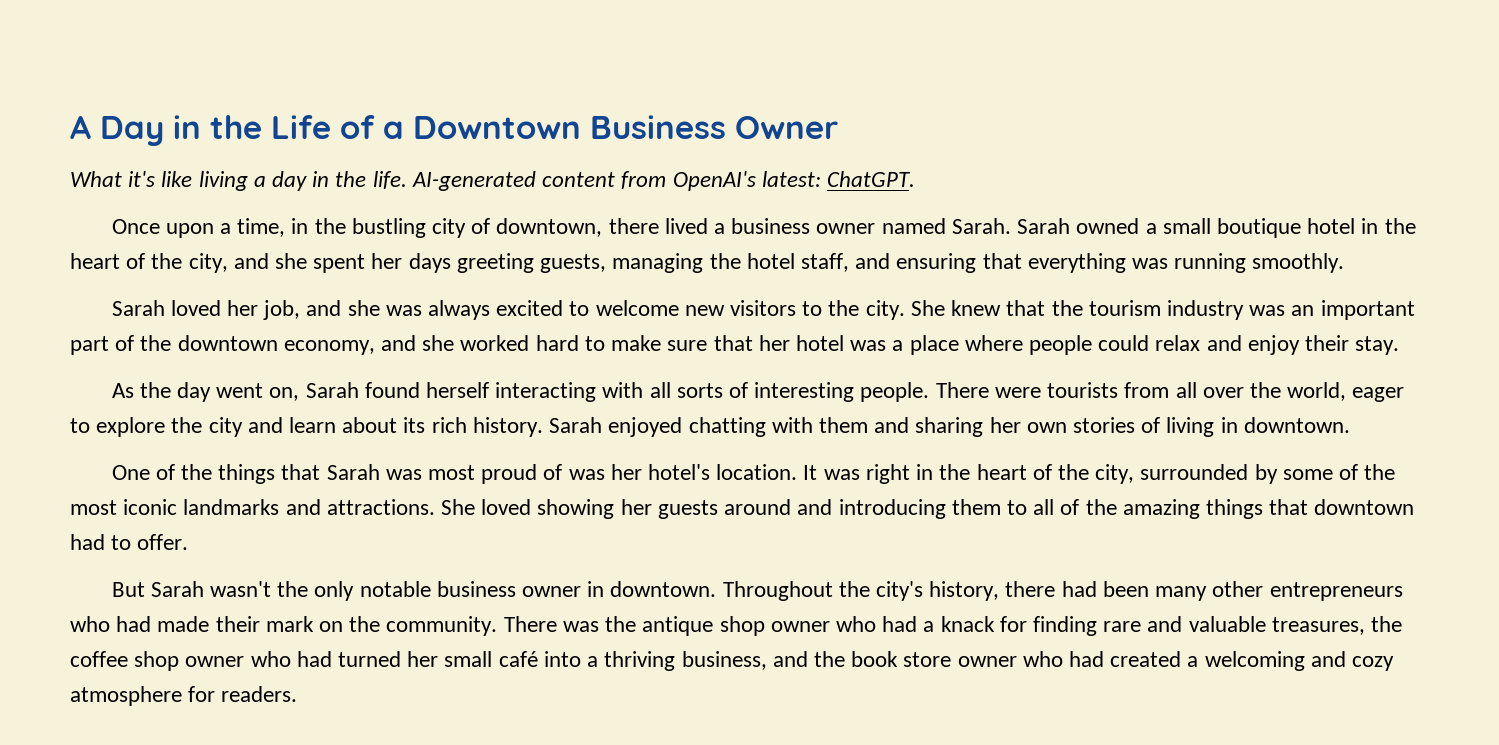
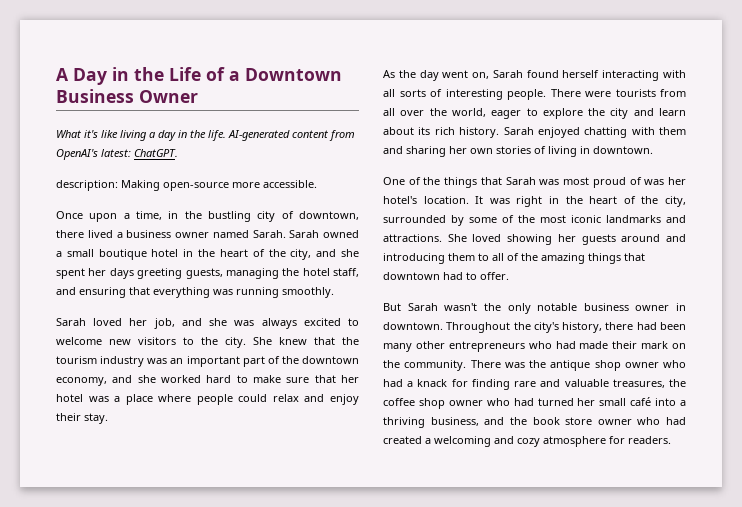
(915, 179) none -> [56,180,317,191] // description: Making open-source more accessible.

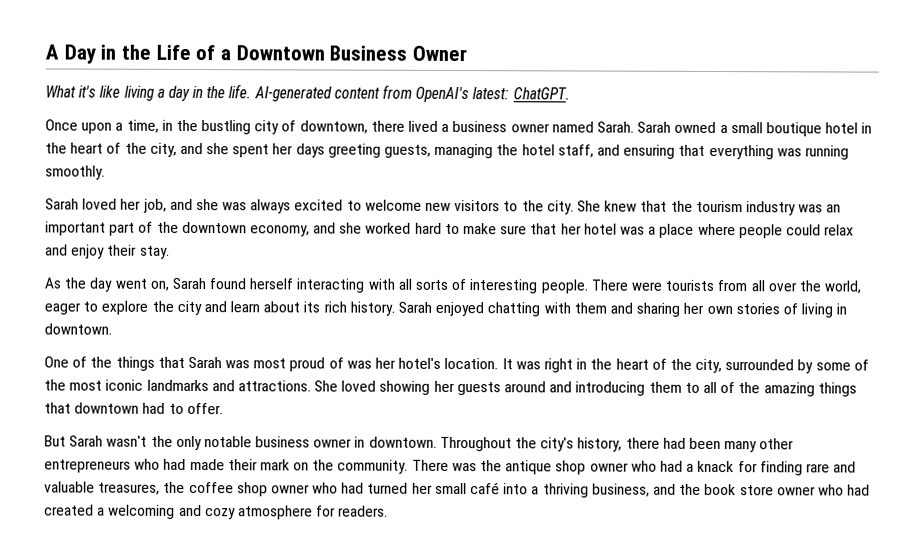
[56,180,317,191] // description: Making open-source more accessible. -> (570, 93) none

